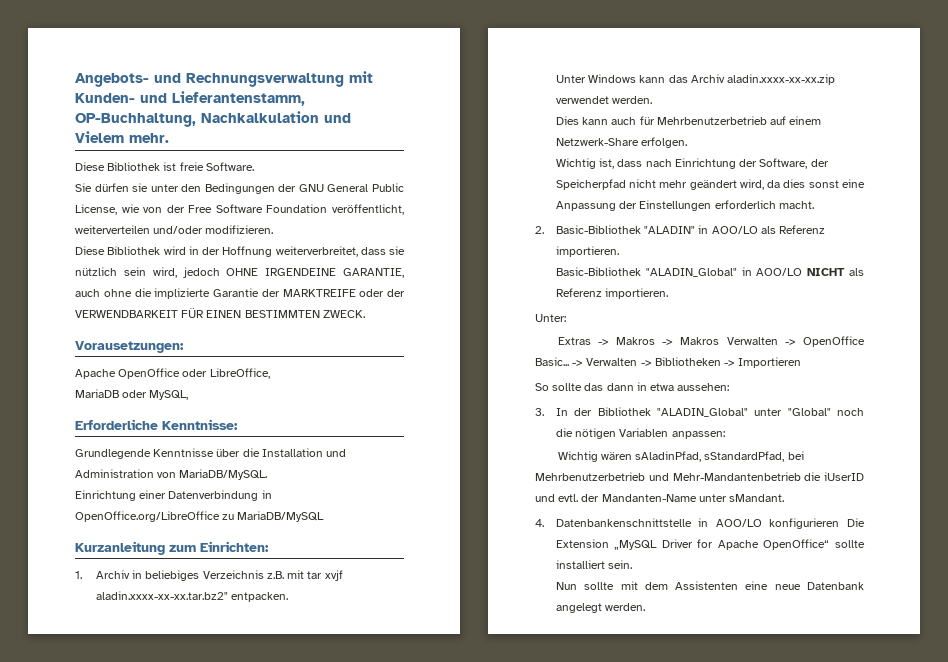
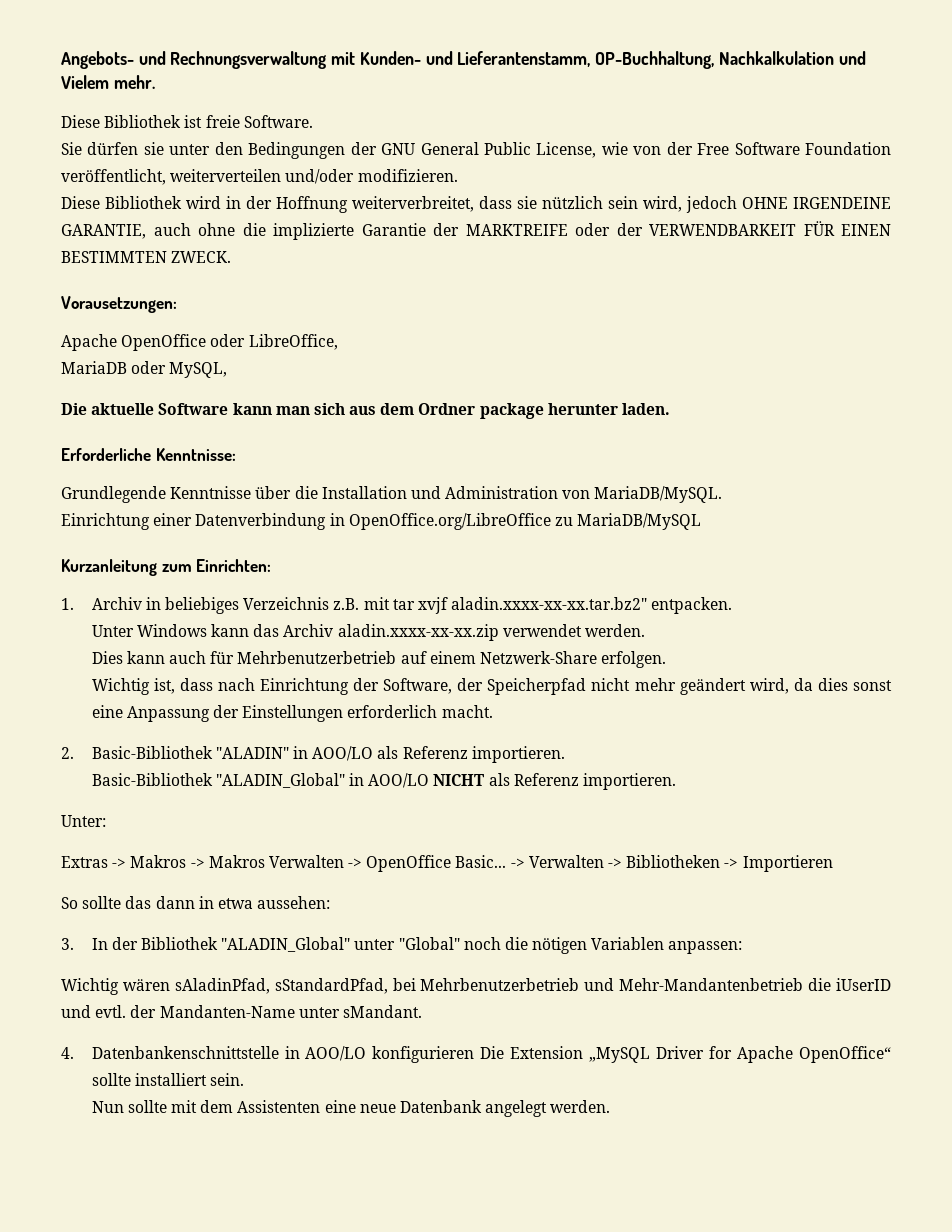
(189, 395) none -> [61,403,671,419] // Die aktuelle Software kann man sich aus dem Ordner package herunter laden.

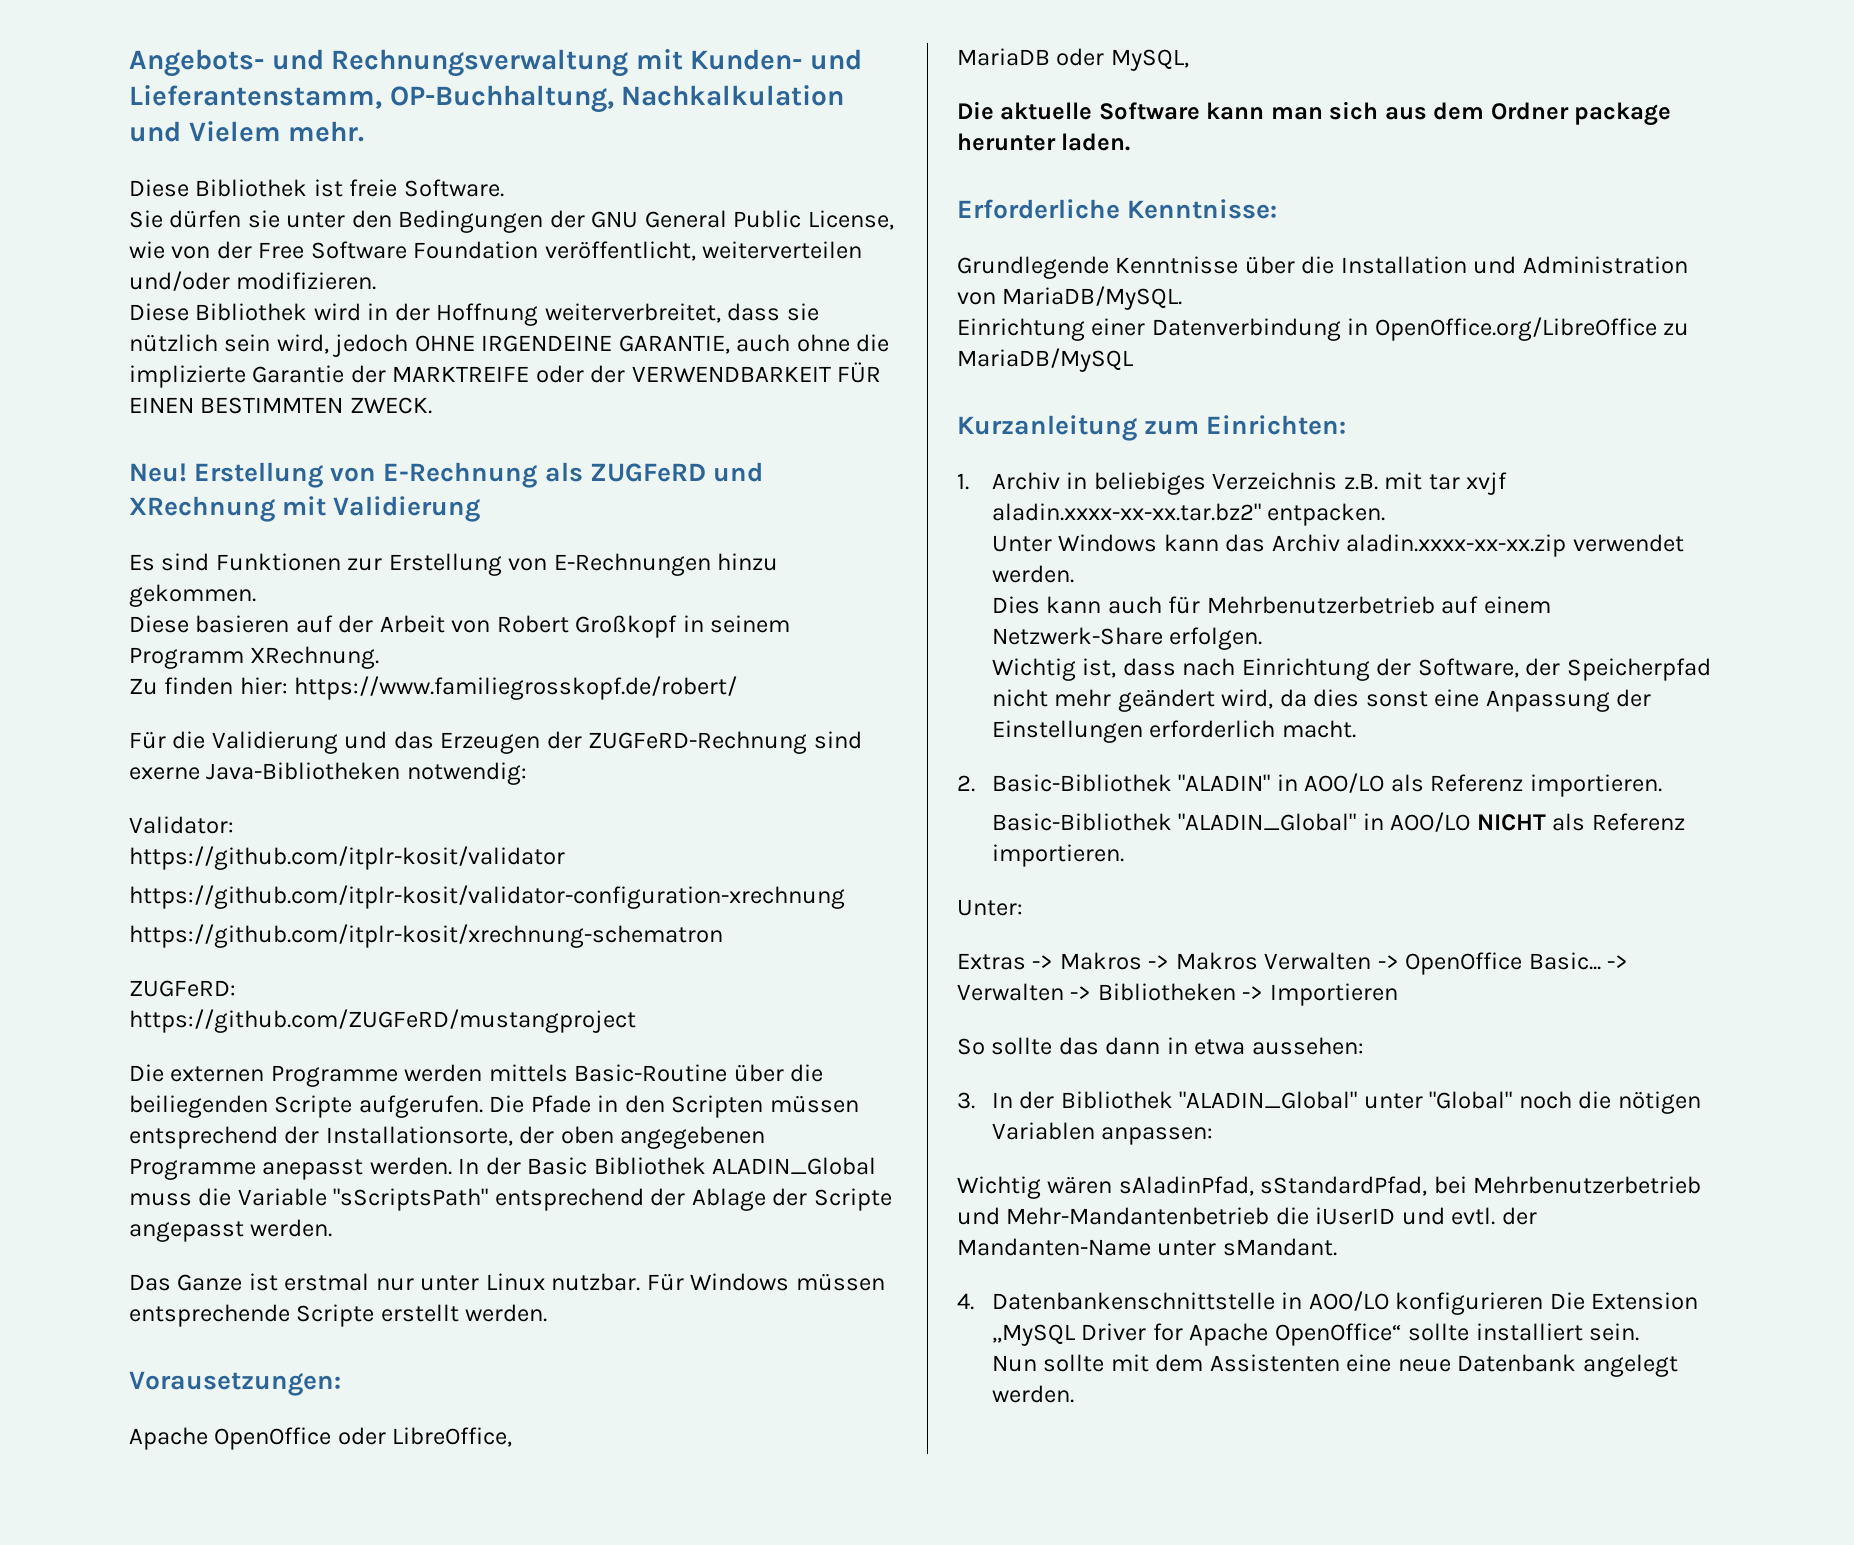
(232, 257) none -> [129,462,763,488] [129,496,481,522] [129,553,779,576] [129,584,256,607] [129,615,791,638] [129,646,380,669] [129,676,738,700] [129,731,862,754] [129,762,527,785] [129,816,234,834] [129,846,565,870] [129,885,845,909] [129,924,723,948] [129,980,236,997] [129,1009,636,1033] [129,1064,824,1087] [129,1095,859,1118] [129,1126,766,1149] [129,1157,877,1180] [129,1188,892,1211] [129,1219,333,1242] [129,1273,885,1291] [129,1304,548,1327] // Neu! Erstellung von E-Rechnung als ZUGFeRD und XRechnung mit Validierung // Es sind Funktionen zur Erstellung von E-Rechnungen hinzu gekommen. // Diese basieren auf der Arbeit von Robert Großkopf in seinem Programm XRechnung. // Zu finden hier: https://www.familiegrosskopf.de/robert/ // Für die Validierung und das Erzeugen der ZUGFeRD-Rechnung sind exerne Java-Bibliotheken notwendig: // Validator: // https://github.com/itplr-kosit/validator // https://github.com/itplr-kosit/validator-configuration-xrechnung // https://github.com/itplr-kosit/xrechnung-schematron // ZUGFeRD: // https://github.com/ZUGFeRD/mustangproject // Die externen Programme werden mittels Basic-Routine über die beiliegenden Scripte aufgerufen. Die Pfade in den Scripten müssen entsprechend der Installationsorte, der oben angegebenen Programme anepasst werden. In der Basic Bibliothek ALADIN_Global muss die Variable "sScriptsPath" entsprechend der Ablage der Scripte angepasst werden. // Das Ganze ist erstmal nur unter Linux nutzbar. Für Windows müssen entsprechende Scripte erstellt werden.

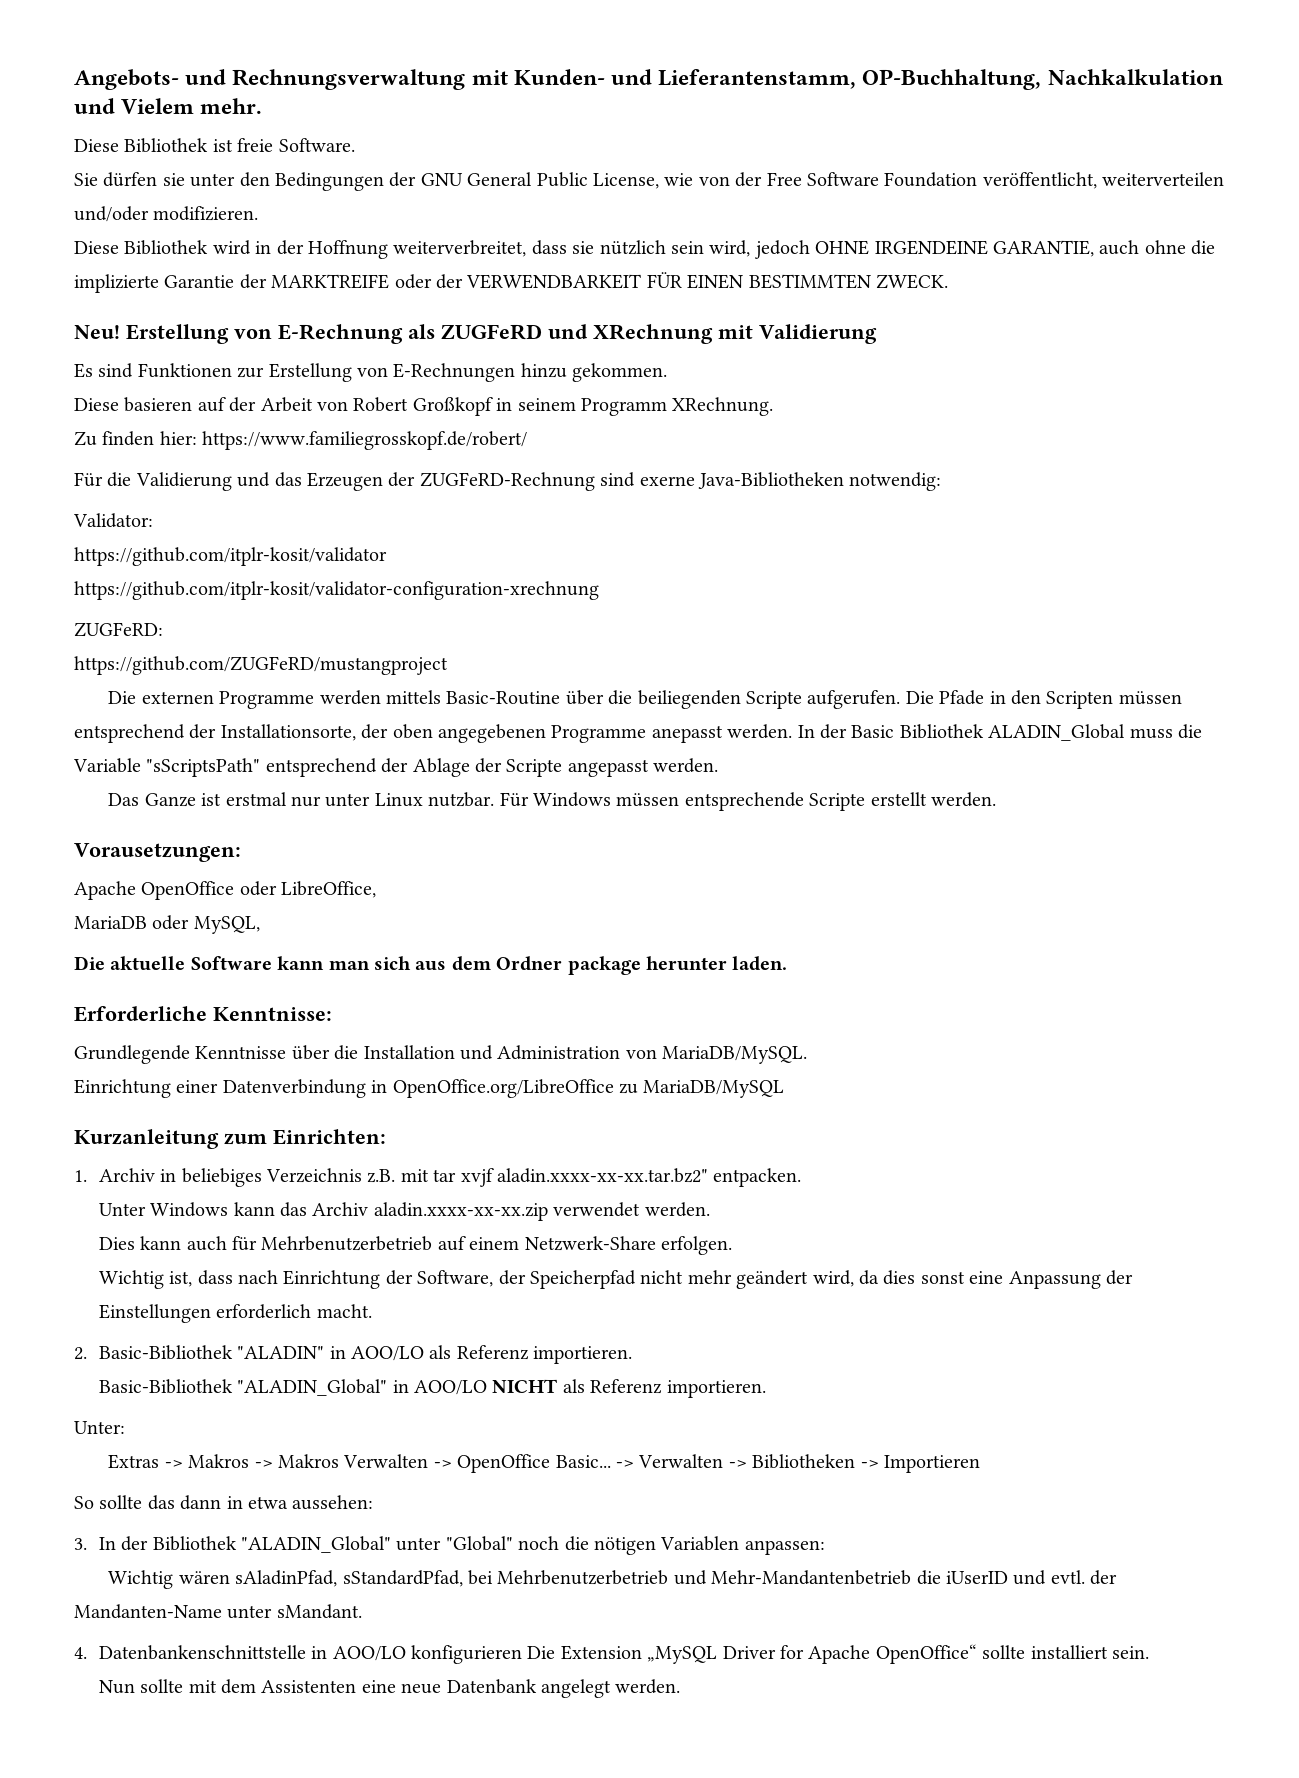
[129,924,723,948] // https://github.com/itplr-kosit/xrechnung-schematron -> (599, 590) none

